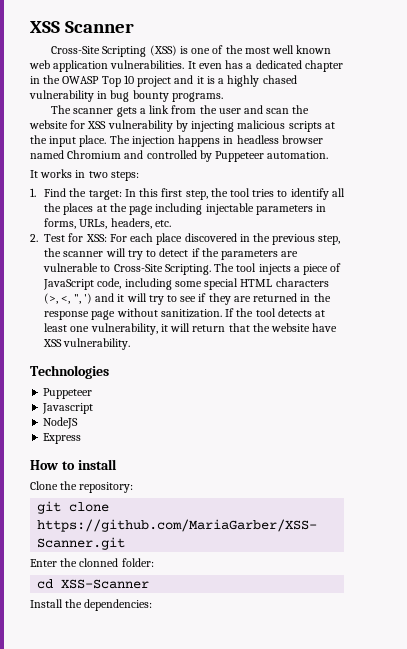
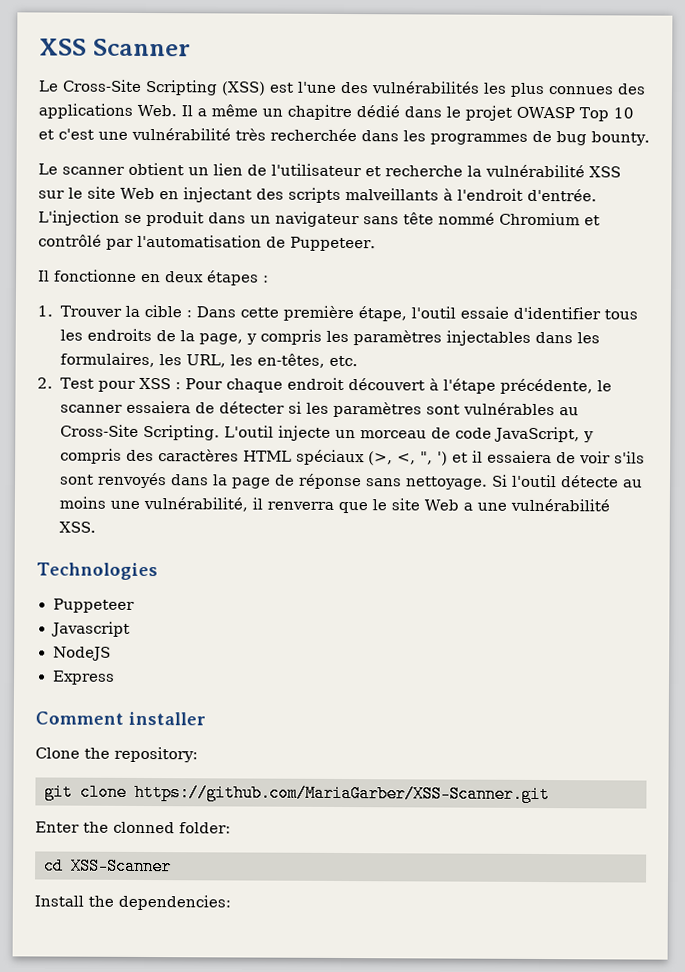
(134, 27) none -> [38,80,59,92] Le
[179,45,332,54] [29,60,343,72] [30,75,297,87] [29,90,223,102] [51,105,310,117] [29,120,335,132] [30,135,323,147] [30,150,329,162] [30,169,139,181] [30,188,345,200] [44,203,327,215] [44,218,171,229] [30,233,341,245] [44,248,299,260] [43,263,342,275] [43,278,329,290] [44,293,331,305] [44,308,326,320] [44,323,338,335] [43,338,131,350] is one of the most well known web application vulnerabilities. It even has a dedicated chapter in the OWASP Top 10 project and it is a highly chased vulnerability in bug bounty programs. // The scanner gets a link from the user and scan the website for XSS vulnerability by injecting malicious scripts at the input place. The injection happens in headless browser named Chromium and controlled by Puppeteer automation. // It works in two steps: // 1. Find the target: In this first step, the tool tries to identify all the places at the page including injectable parameters in forms, URLs, headers, etc. // 2. Test for XSS: For each place discovered in the previous step, the scanner will try to detect if the parameters are vulnerable to Cross-Site Scripting. The tool injects a piece of JavaScript code, including some special HTML characters (>, <, ", ') and it will try to see if they are returned in the response page without sanitization. If the tool detects at least one vulnerability, it will return that the website have XSS vulnerability. -> [269,81,646,98] [38,103,634,122] [38,127,650,146] [38,162,621,178] [38,186,597,203] [38,210,600,228] [38,234,376,252] [38,269,269,286] [37,304,639,322] [60,328,601,346] [60,352,359,368] [37,377,613,395] [60,400,580,418] [60,424,595,443] [60,448,646,466] [60,472,644,490] [59,496,611,514] [59,521,97,533] est l'une des vulnérabilités les plus connues des applications Web. Il a même un chapitre dédié dans le projet OWASP Top 10 et c'est une vulnérabilité très recherchée dans les programmes de bug bounty. // Le scanner obtient un lien de l'utilisateur et recherche la vulnérabilité XSS sur le site Web en injectant des scripts malveillants à l'endroit d'entrée. L'injection se produit dans un navigateur sans tête nommé Chromium et contrôlé par l'automatisation de Puppeteer. // Il fonctionne en deux étapes : // 1. Trouver la cible : Dans cette première étape, l'outil essaie d'identifier tous les endroits de la page, y compris les paramètres injectables dans les formulaires, les URL, les en-têtes, etc. // 2. Test pour XSS : Pour chaque endroit découvert à l'étape précédente, le scanner essaiera de détecter si les paramètres sont vulnérables au Cross-Site Scripting. L'outil injecte un morceau de code JavaScript, y compris des caractères HTML spéciaux (>, <, ", ') et il essaiera de voir s'ils sont renvoyés dans la page de réponse sans nettoyage. Si l'outil détecte au moins une vulnérabilité, il renverra que le site Web a une vulnérabilité XSS.
[30,459,117,470] How to install -> [35,711,206,726] Comment installer

